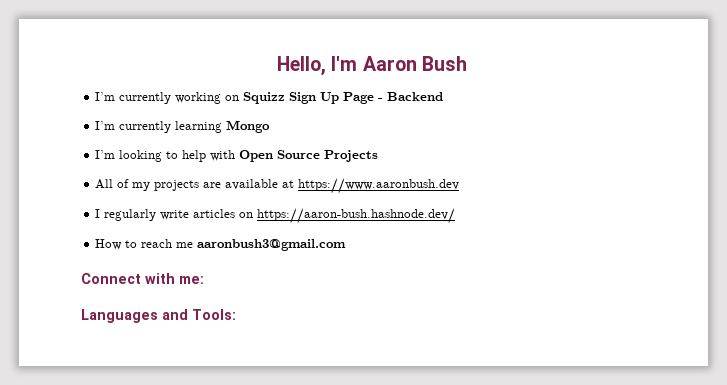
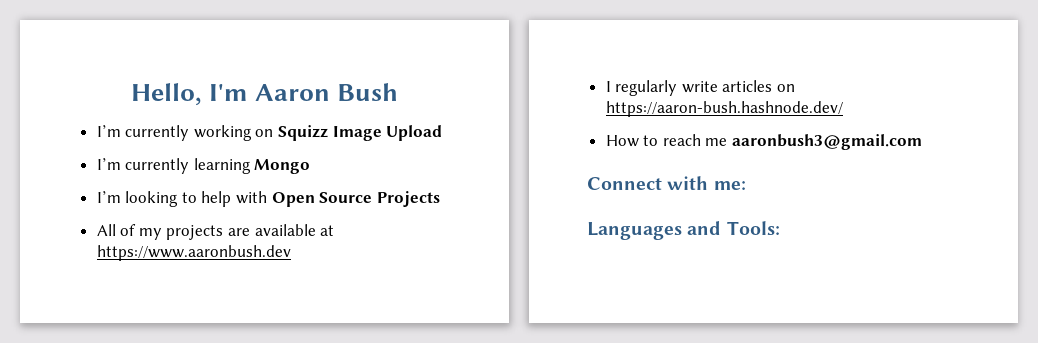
[289,92,444,104] Sign Up Page - Backend -> [332,125,443,141] Image Upload

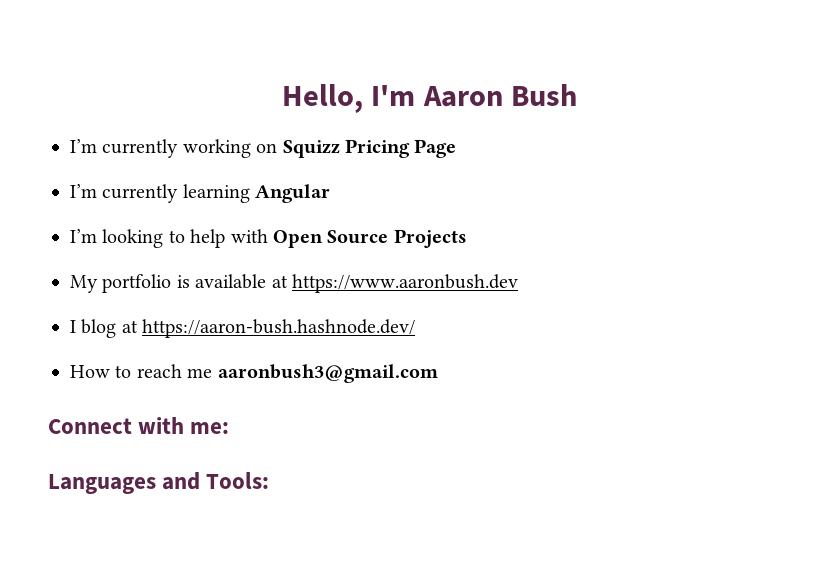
[332,125,443,141] Image Upload -> [345,139,457,158] Pricing Page
[254,159,311,174] Mongo -> [255,184,331,203] Angular
[96,224,251,240] All of my projects are -> [70,274,190,293] My portfolio is
[615,80,796,96] regularly write articles on -> [81,319,138,338] blog at

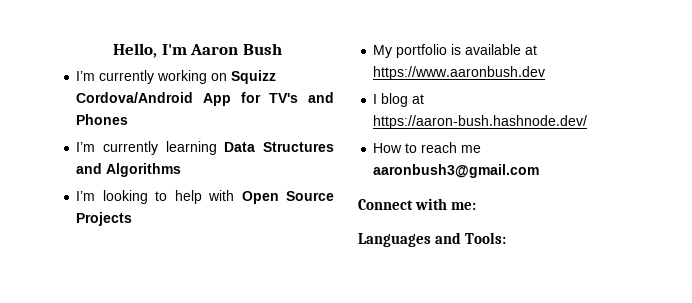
[345,139,457,158] Pricing Page -> [76,92,334,106] [76,114,129,125] Cordova/Android App for TV's and Phones
[255,184,331,203] Angular -> [224,142,334,152] [76,163,182,177] Data Structures and Algorithms

